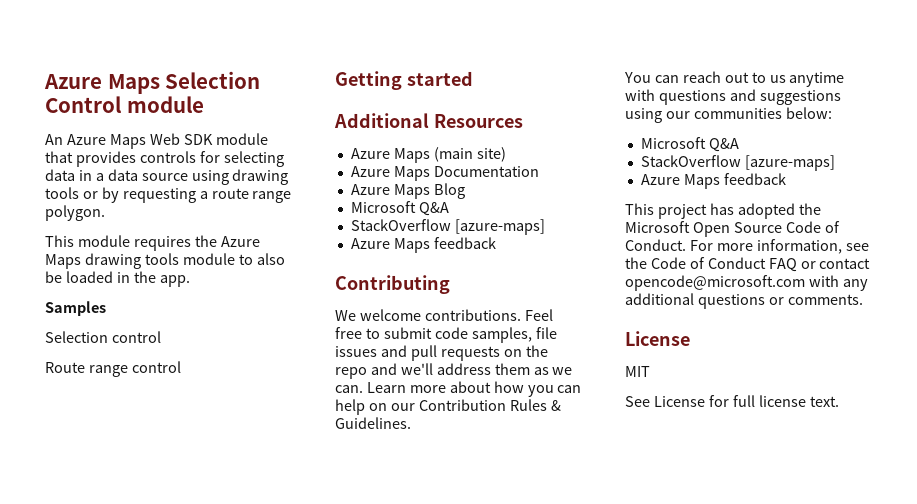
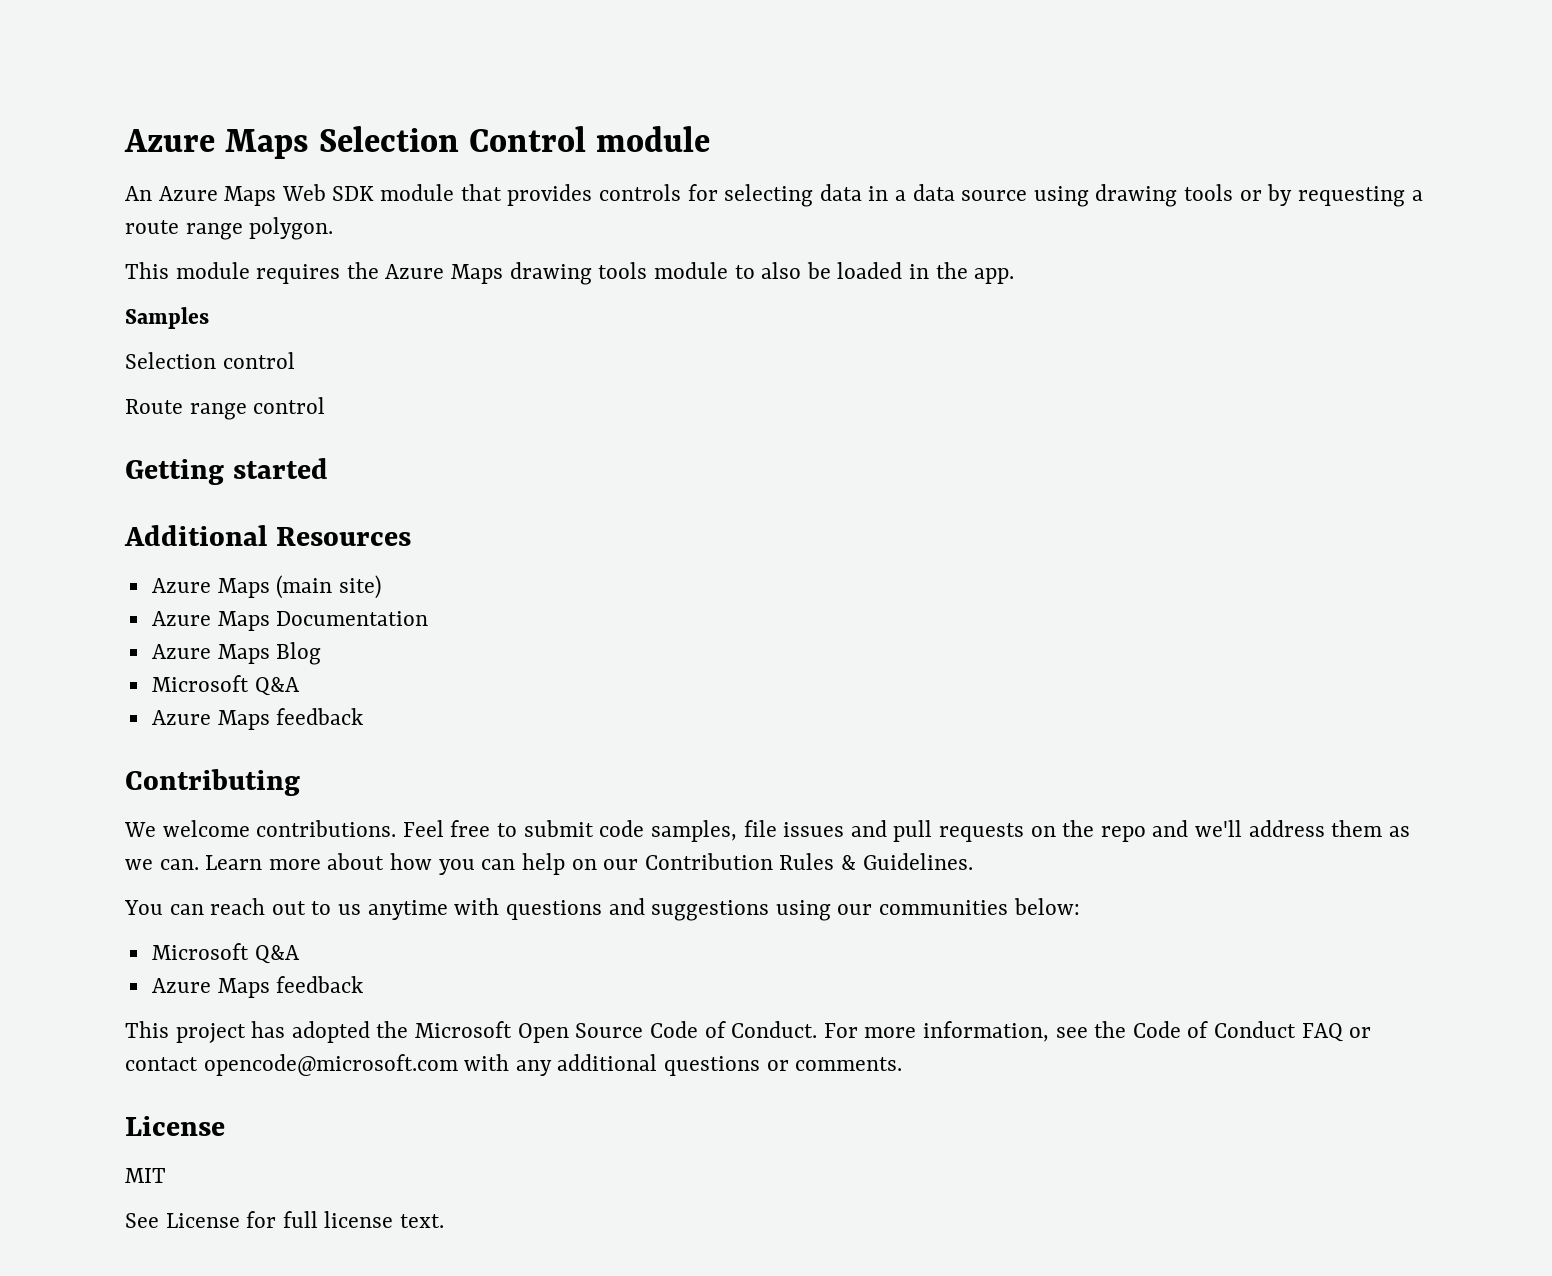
[350,219,545,235] // StackOverflow [azure-maps] -> (300, 686) none
[640,155,835,171] // StackOverflow [azure-maps] -> (300, 954) none

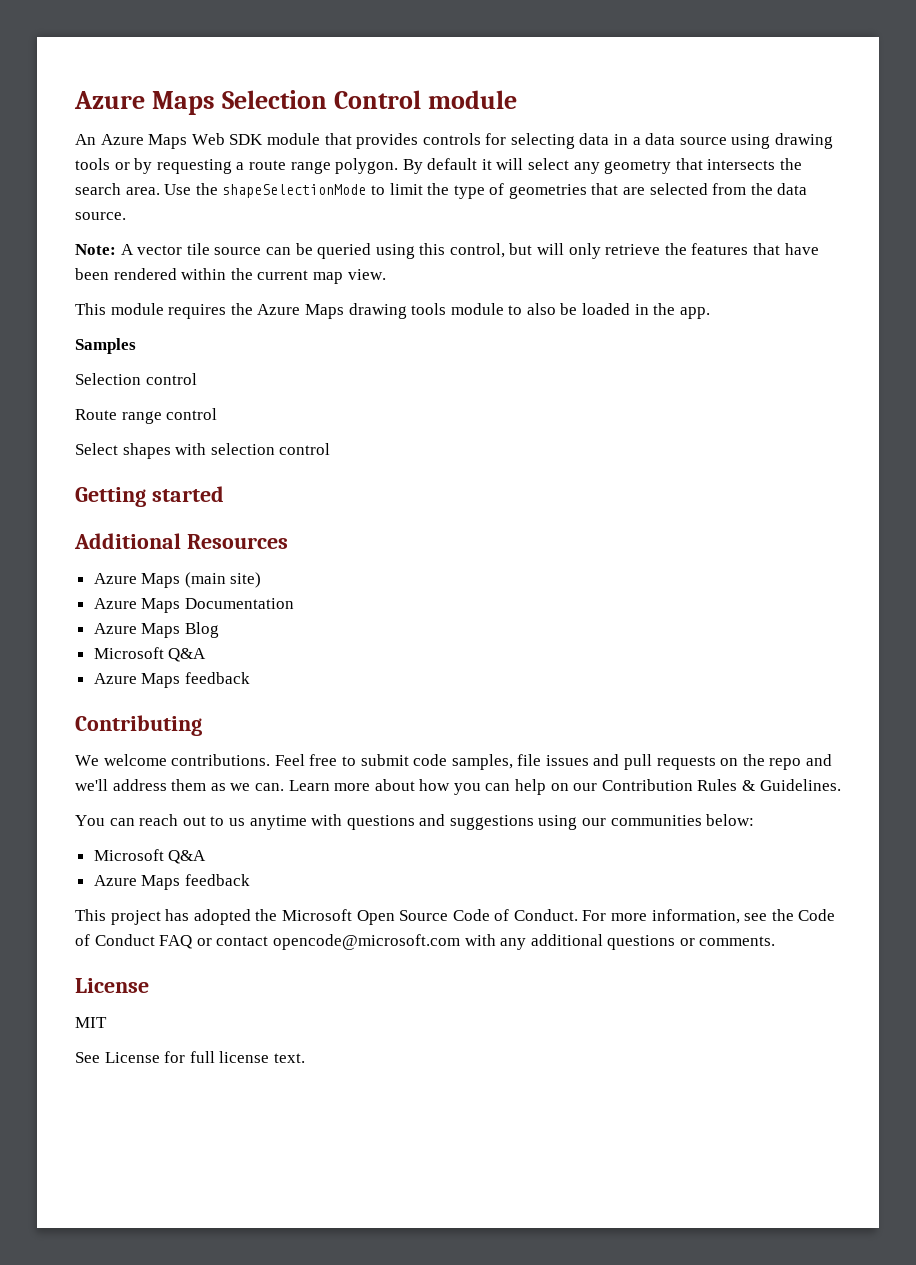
(334, 228) none -> [402,158,803,174] [75,183,808,199] [75,212,126,220] [75,243,819,259] [75,268,386,284] By default it will select any geometry that intersects the search area. Use the shapeSelectionMode to limit the type of geometries that are selected from the data source. // Note: A vector tile source can be queried using this control, but will only retrieve the features that have been rendered within the current map view.
(326, 405) none -> [75,443,331,459] // Select shapes with selection control

